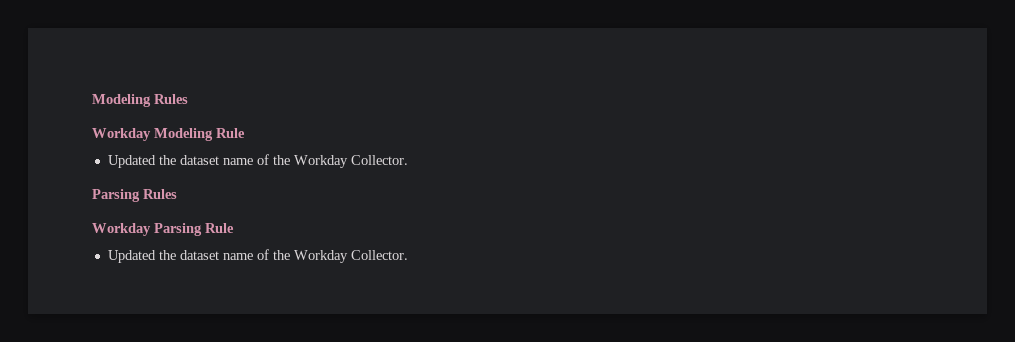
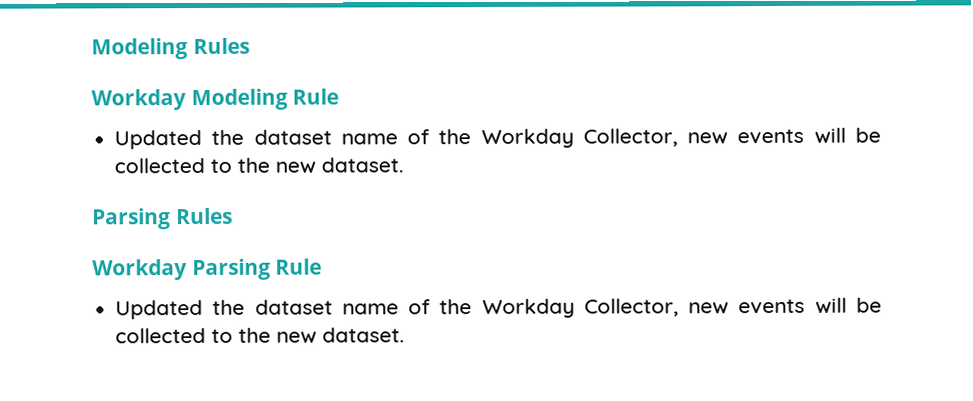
[350,155,408,165] Collector. -> [582,127,881,147] [114,157,405,174] Collector, new events will be collected to the new dataset.
[350,250,408,260] Collector. -> [583,297,882,317] [115,327,406,344] Collector, new events will be collected to the new dataset.

